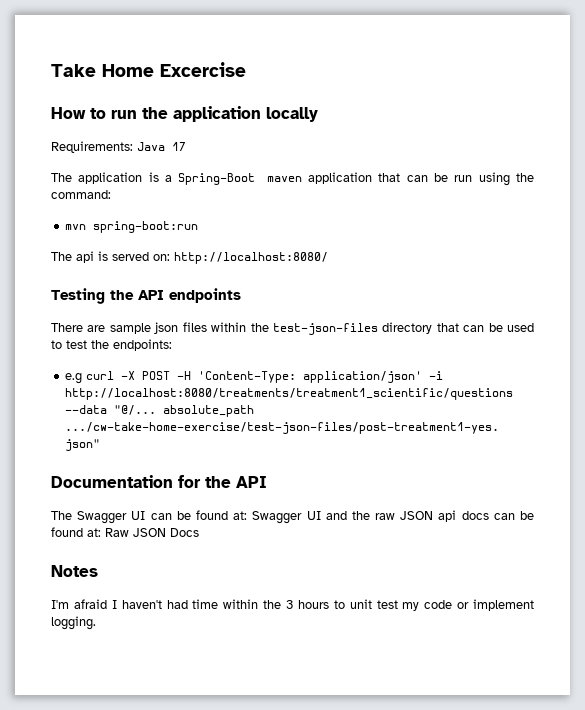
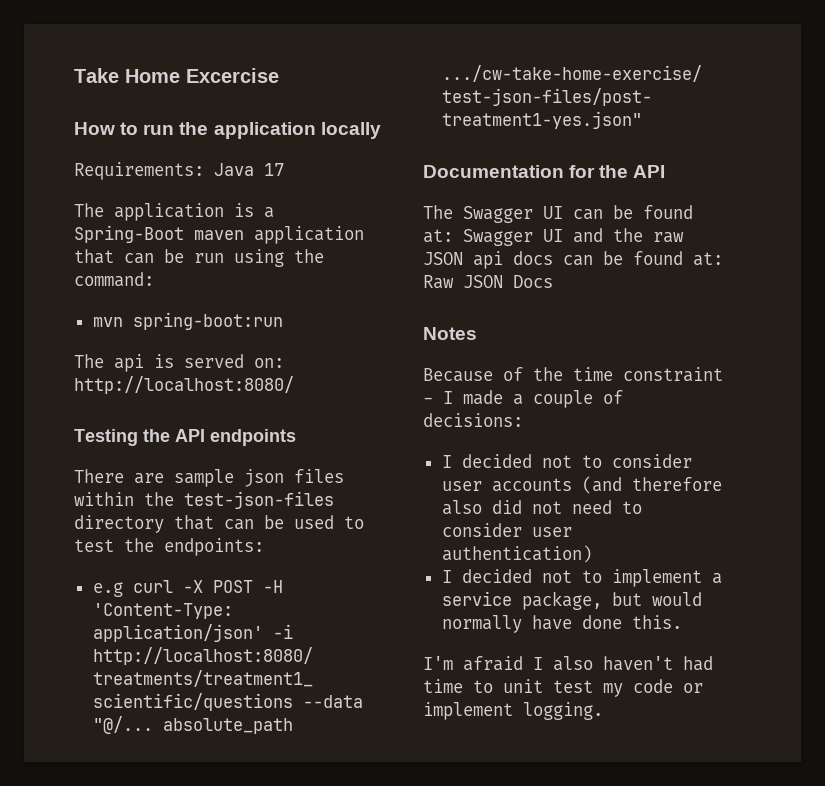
(98, 571) none -> [423,367,723,382] [423,390,623,408] [423,413,523,427] [441,454,692,468] [441,476,722,494] [441,500,642,515] [441,523,572,537] [441,545,592,563] [441,569,722,587] [441,591,702,610] [441,615,682,633] // Because of the time constraint - I made a couple of decisions: // I decided not to consider user accounts (and therefore also did not need to consider user authentication) // I decided not to implement a service package, but would normally have done this.
(117, 604) none -> [553,656,593,671] also
[223,599,329,609] within the 3 hours -> (463, 686) none

